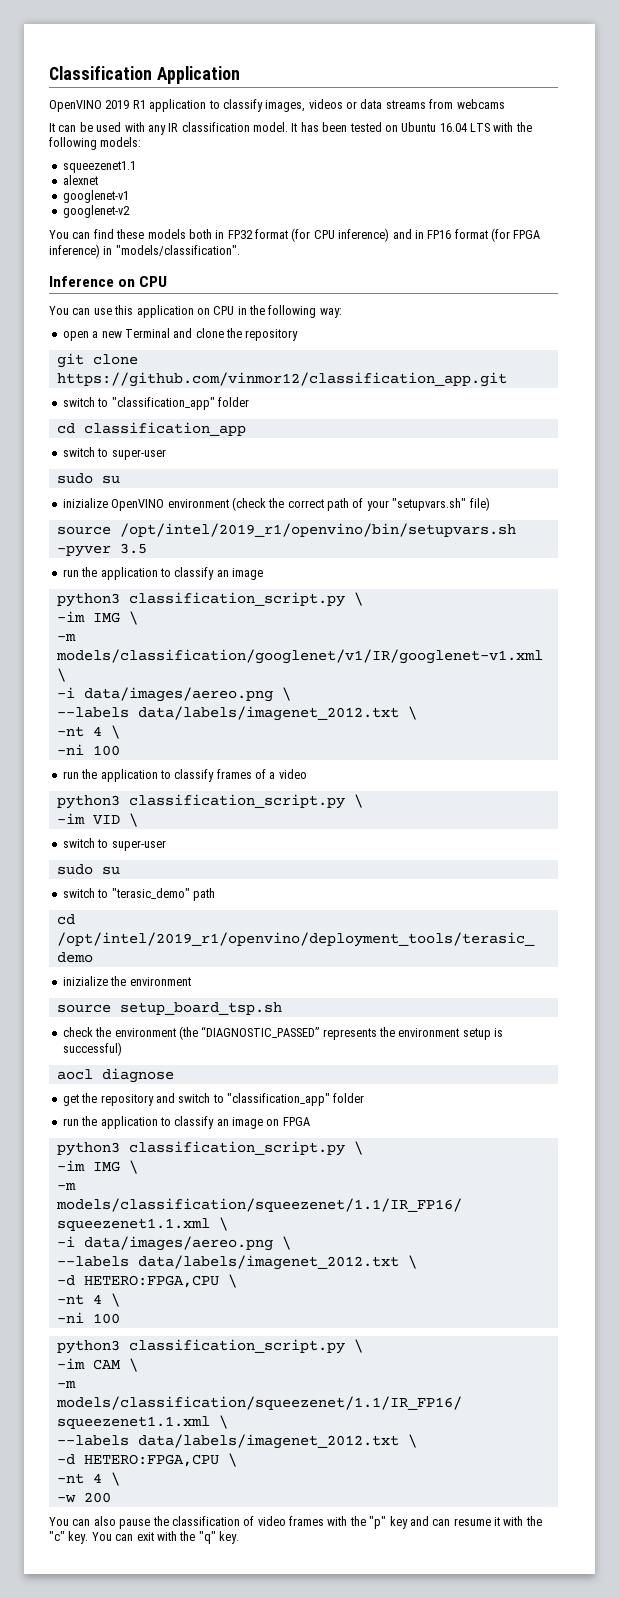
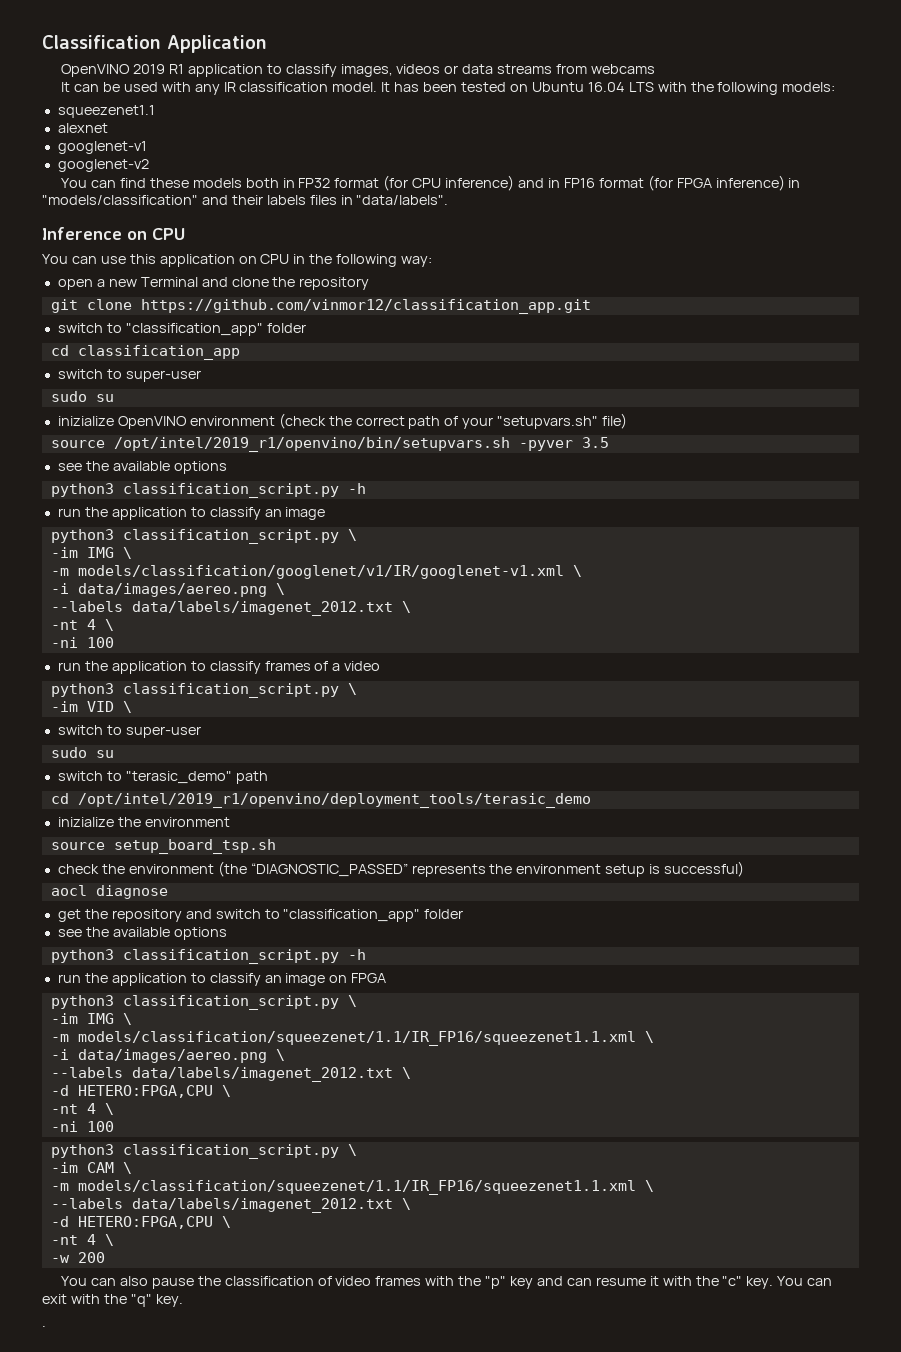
[115,245,240,256] "models/classification". -> [42,195,449,205] "models/classification" and their labels files in "data/labels".
(147, 548) none -> [57,461,227,474] [50,483,366,498] // see the available options // python3 classification_script.py -h
(365, 1098) none -> [57,927,227,940] [50,949,366,964] // see the available options // python3 classification_script.py -h
(239, 1537) none -> [42,1325,46,1327] // .

